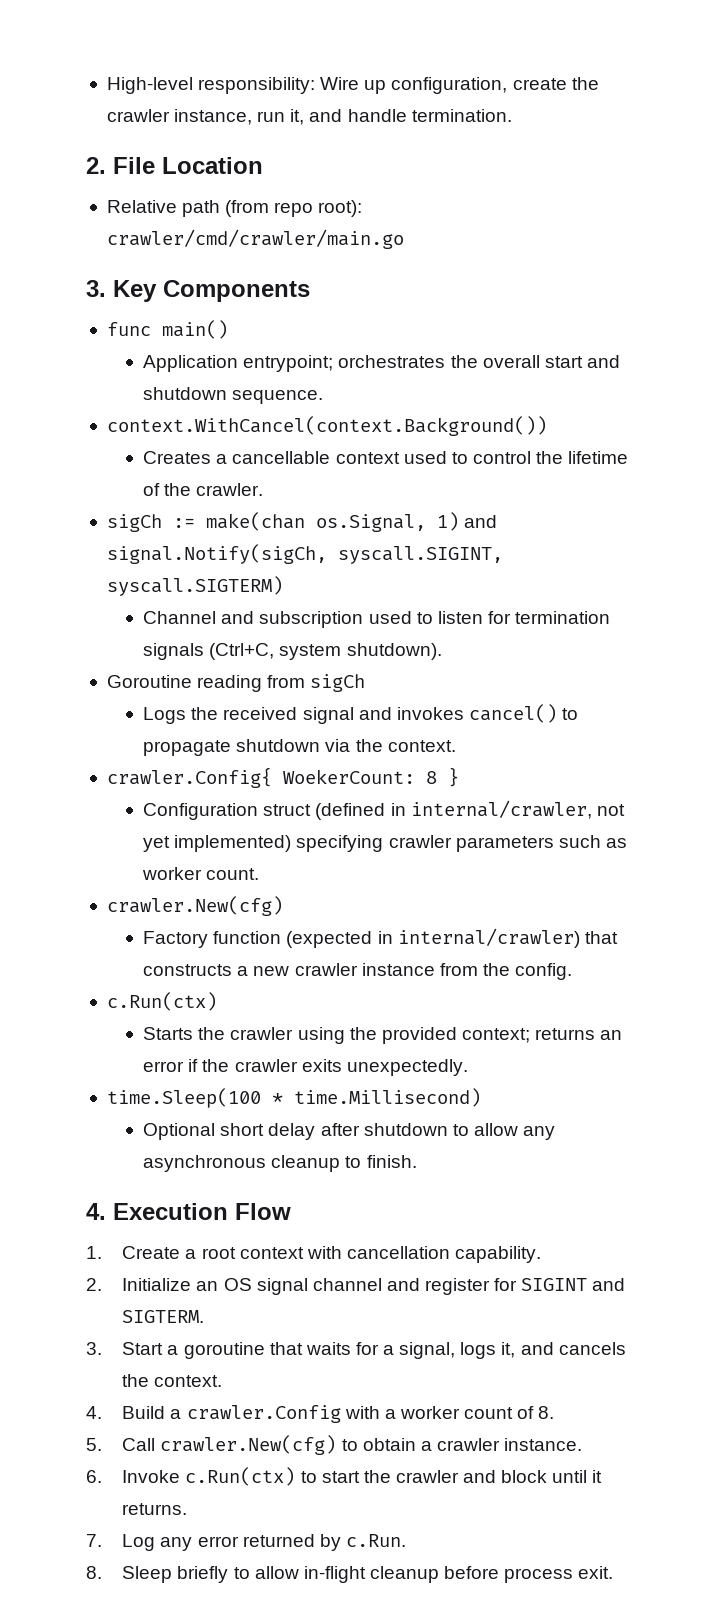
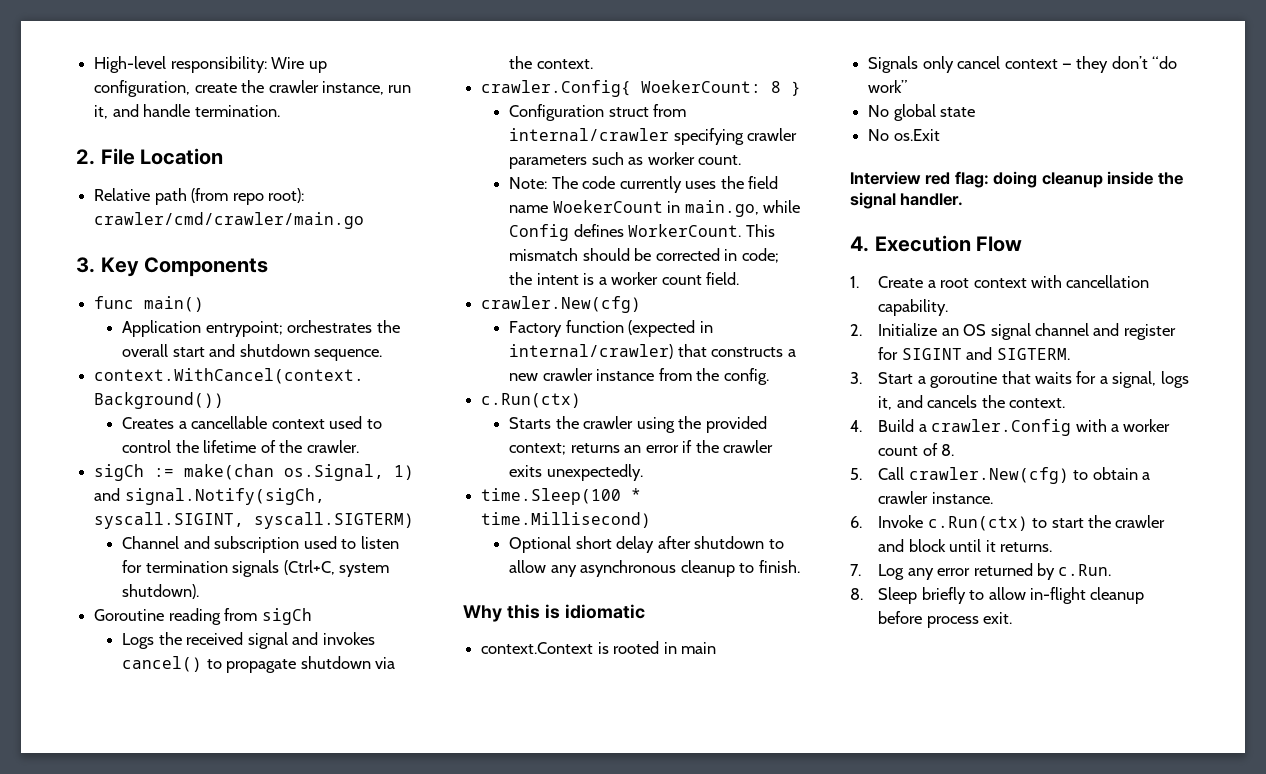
[315,800,625,820] [143,835,292,852] (defined in internal/crawler, not yet implemented) -> [653,104,687,117] [509,128,670,141] from internal/crawler
(260, 874) none -> [509,176,779,193] [509,200,801,217] [509,224,775,241] [509,248,779,263] [509,272,740,285] // Note: The code currently uses the field name WoekerCount in main.go, while Config defines WorkerCount. This mismatch should be corrected in code; the intent is a worker count field.
(417, 1161) none -> [463,604,645,622] [481,641,716,654] [868,56,1178,73] [868,80,908,93] [868,104,976,121] [868,129,940,141] [850,171,1183,188] [850,192,964,209] // Why this is idiomatic // context.Context is rooted in main // Signals only cancel context — they don’t “do work” // No global state // No os.Exit // Interview red flag: doing cleanup inside the signal handler.

